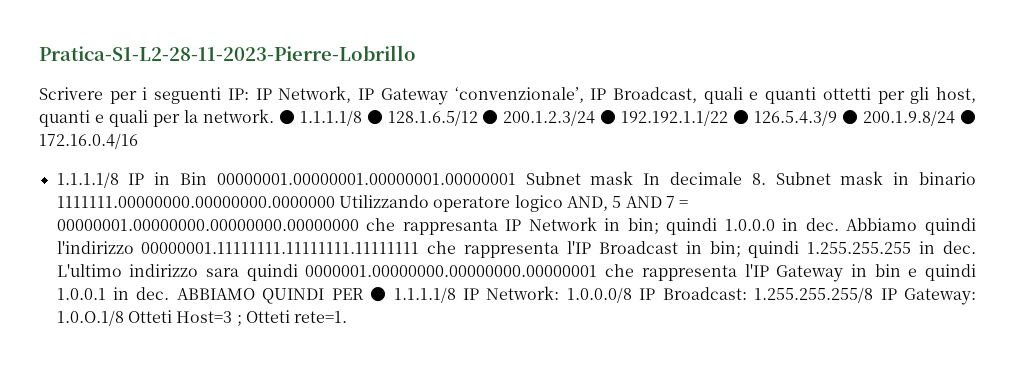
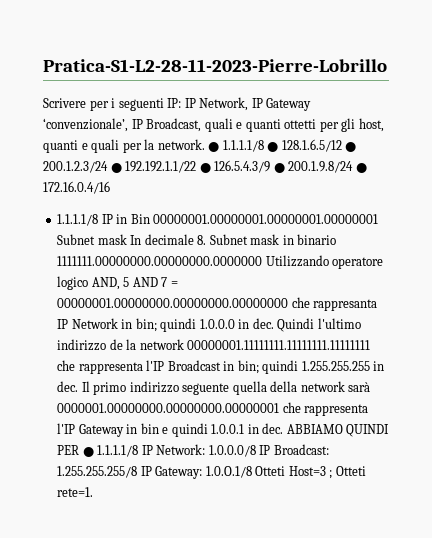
[846,218,976,235] [56,241,134,254] Abbiamo quindi l'indirizzo -> [277,318,361,332] [57,339,184,351] Quindi l'ultimo indirizzo de la network
[56,264,298,281] L'ultimo indirizzo sara quindi -> [81,381,371,395] Il primo indirizzo seguente quella della network sarà

